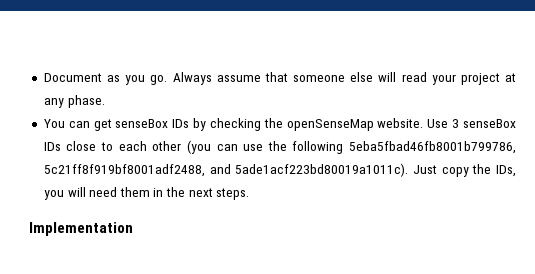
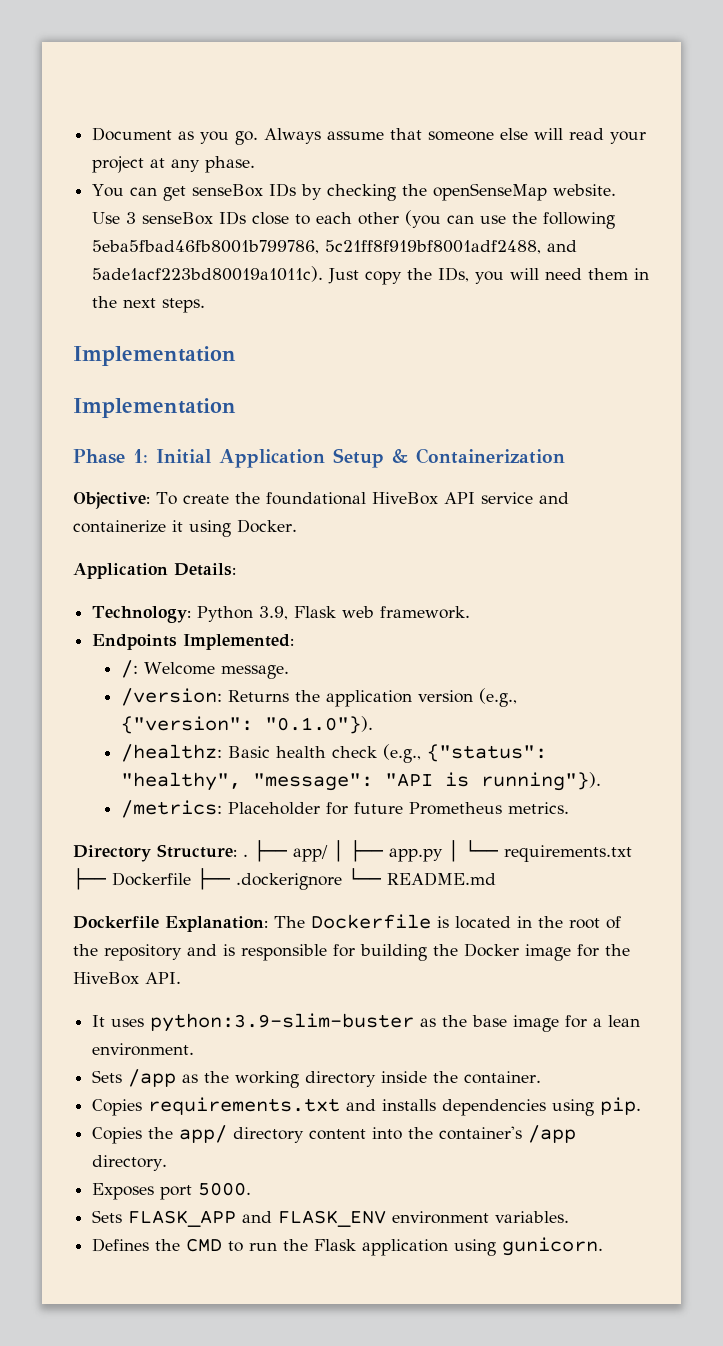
(133, 229) none -> [73,398,236,418] [73,448,565,468] [73,492,569,509] [73,519,297,537] [73,563,236,579] [92,606,471,623] [92,634,295,650] [121,660,290,679] [121,688,518,707] [121,716,374,734] [121,744,548,763] [121,772,602,791] [121,800,570,818] [73,840,632,862] [73,868,496,890] [73,914,621,932] [73,943,630,961] [73,972,181,985] [92,1013,641,1032] [92,1043,195,1056] [92,1069,542,1088] [92,1097,642,1116] [92,1125,577,1144] [92,1155,168,1171] [92,1182,252,1200] [92,1210,570,1227] [92,1237,604,1256] // Implementation // Phase 1: Initial Application Setup & Containerization // Objective: To create the foundational HiveBox API service and containerize it using Docker. // Application Details: // Technology: Python 3.9, Flask web framework. // Endpoints Implemented: // /: Welcome message. // /version: Returns the application version (e.g., {"version": "0.1.0"}). // /healthz: Basic health check (e.g., {"status": "healthy", "message": "API is running"}). // /metrics: Placeholder for future Prometheus metrics. // Directory Structure: . ├── app/ │ ├── app.py │ └── requirements.txt ├── Dockerfile ├── .dockerignore └── README.md // Dockerfile Explanation: The Dockerfile is located in the root of the repository and is responsible for building the Docker image for the HiveBox API. // It uses python:3.9-slim-buster as the base image for a lean environment. // Sets /app as the working directory inside the container. // Copies requirements.txt and installs dependencies using pip. // Copies the app/ directory content into the container's /app directory. // Exposes port 5000. // Sets FLASK_APP and FLASK_ENV environment variables. // Defines the CMD to run the Flask application using gunicorn.

